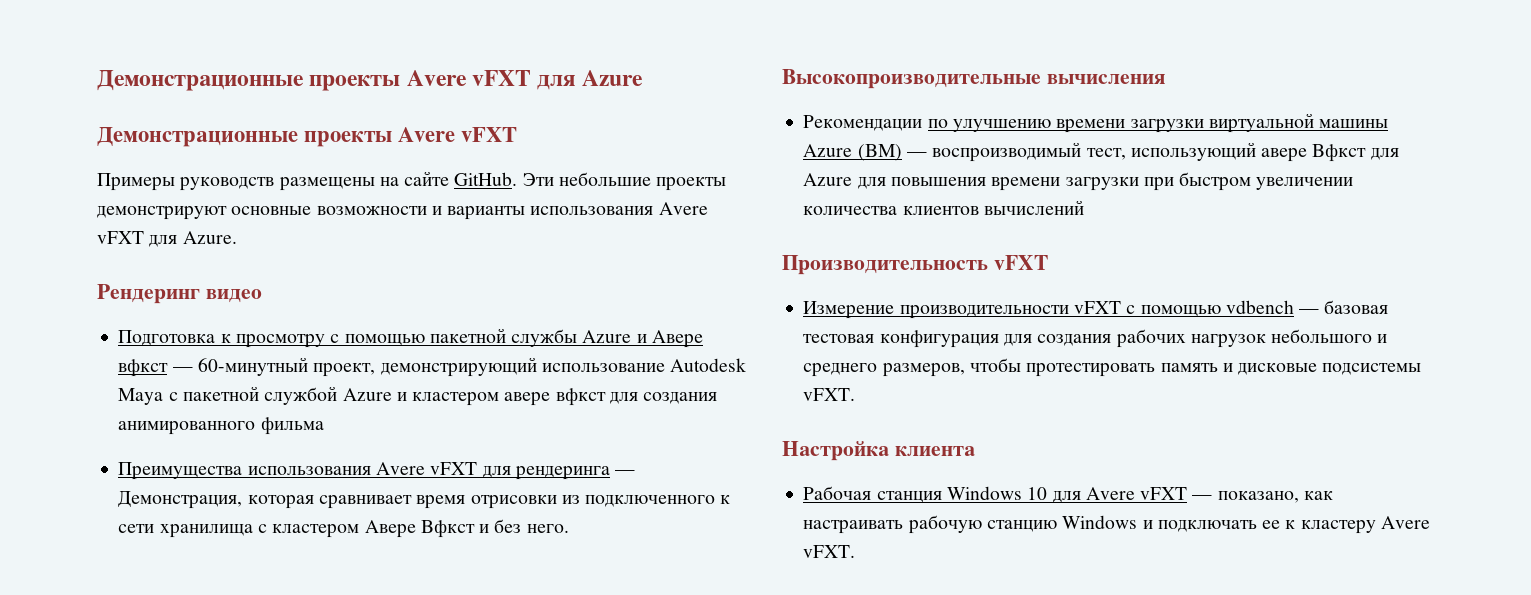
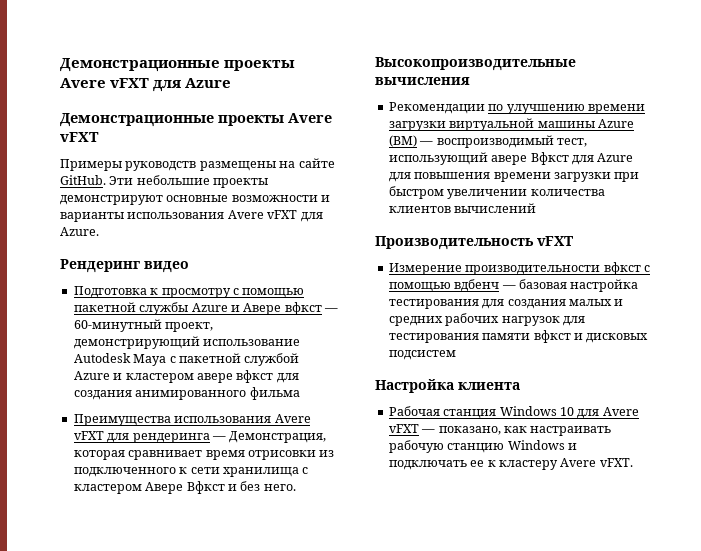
[1073,300,1294,317] vFXT с помощью vdbench -> [603,262,650,275] [388,279,500,292] вфкст с помощью вдбенч
[803,329,1388,348] [803,358,1422,377] [803,388,856,401] тестовая конфигурация для создания рабочих нагрузок небольшого и среднего размеров, чтобы протестировать память и дисковые подсистемы vFXT. -> [570,279,639,292] [388,299,624,309] [388,313,585,326] [388,330,649,343] [388,350,456,360] настройка тестирования для создания малых и средних рабочих нагрузок для тестирования памяти вфкст и дисковых подсистем

